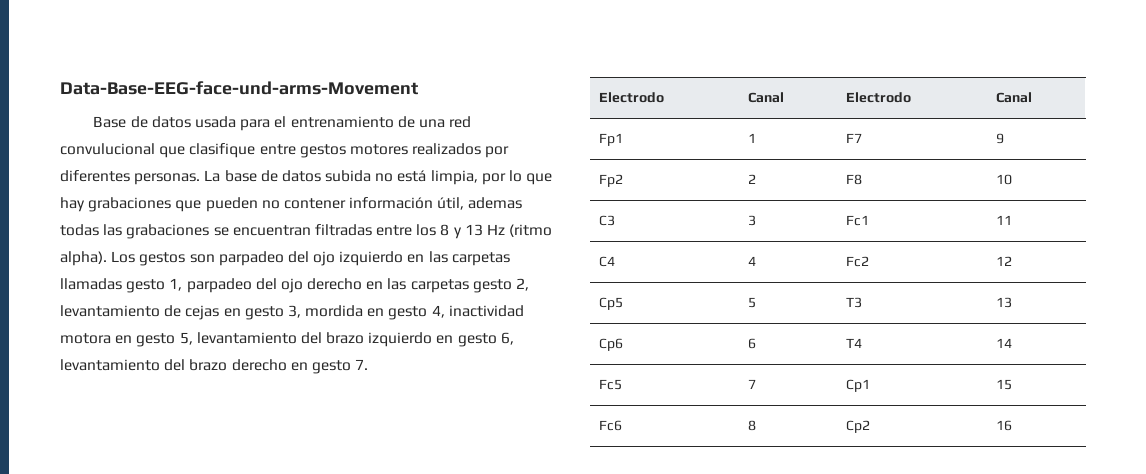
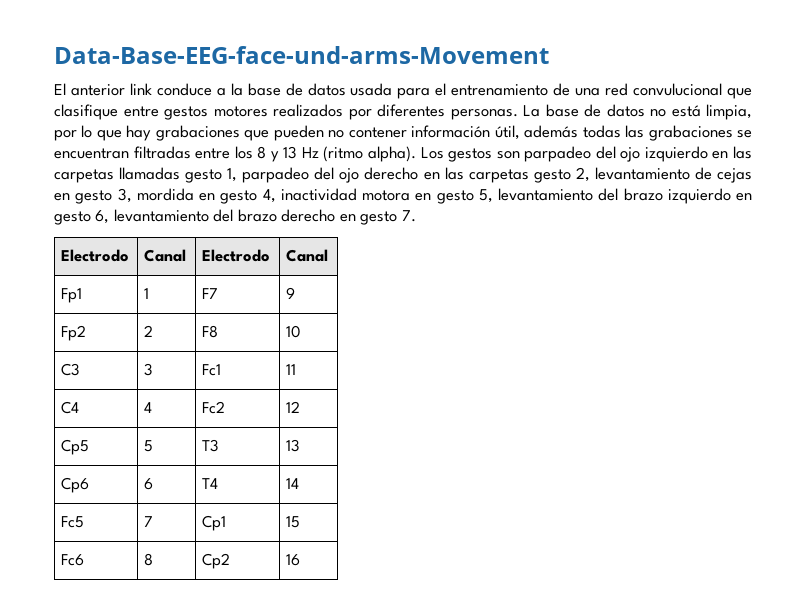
[93,116,127,128] Base -> [54,83,281,96] El anterior link conduce a la base
[325,170,372,182] subida -> (645, 110) none
[468,197,523,209] ademas -> [524,125,579,138] además

